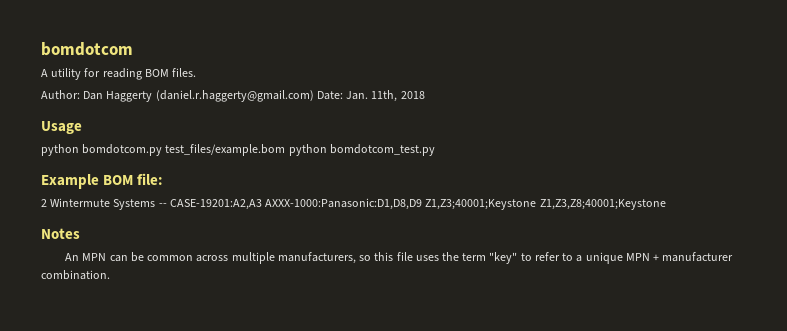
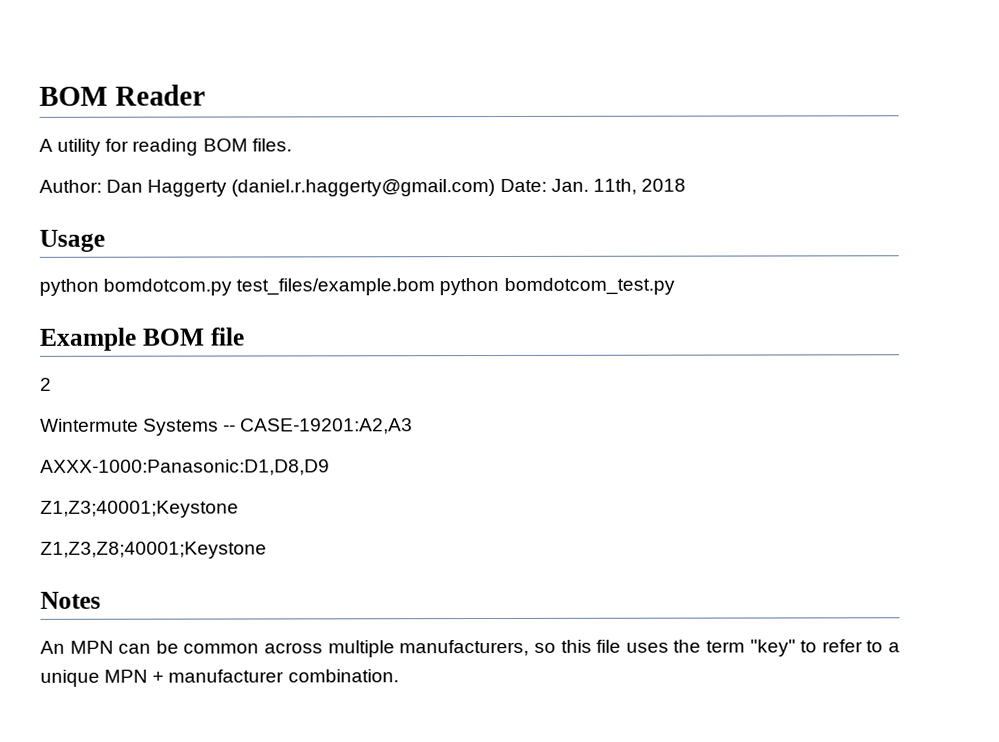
[41,42,133,56] bomdotcom -> [39,84,206,106] BOM Reader
[137,173,164,185] file: -> [209,327,244,346] file
(47, 203) none -> (52, 384) //
(262, 204) none -> (414, 426) //
(423, 204) none -> (330, 467) //
(537, 204) none -> (239, 509) //

